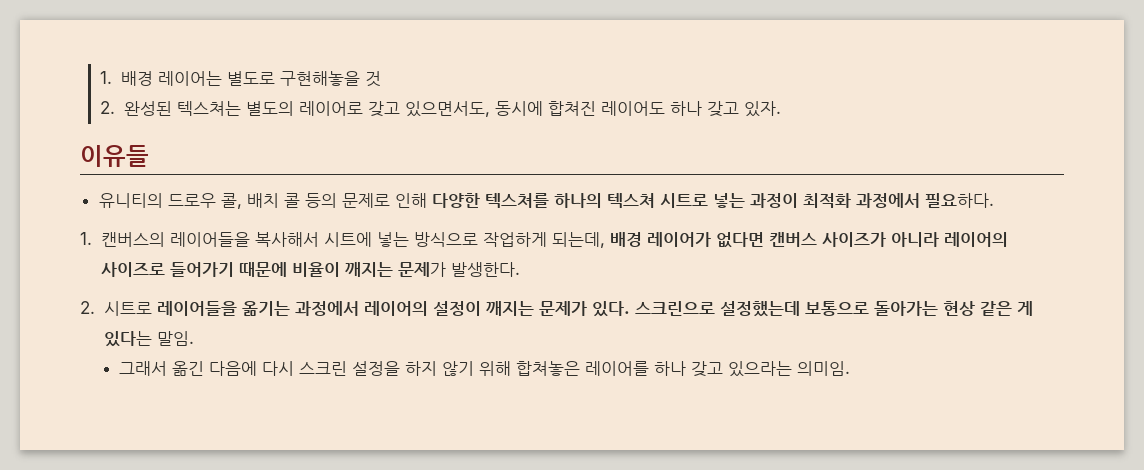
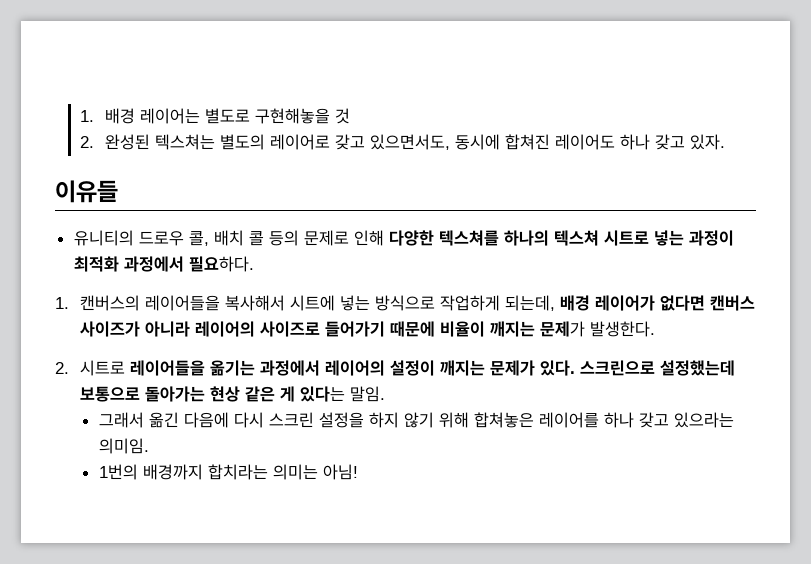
(851, 368) none -> [98,464,358,480] // 1번의 배경까지 합치라는 의미는 아님!

